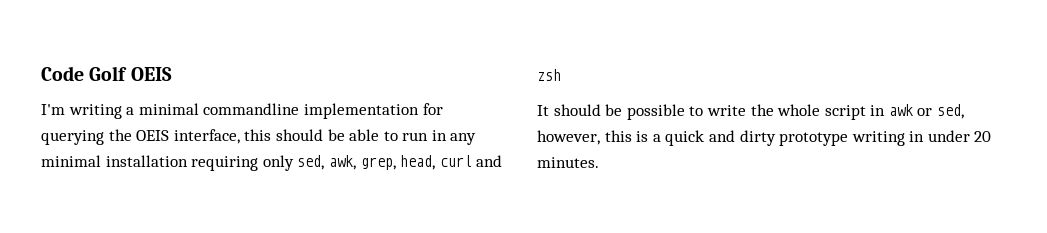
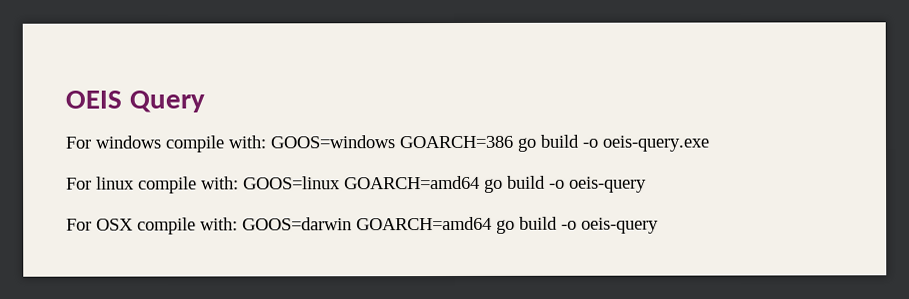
[41,66,172,81] [41,103,443,119] [41,129,477,145] [41,155,503,171] [537,69,561,81] [537,104,965,120] [537,130,992,146] [537,157,599,168] Code Golf OEIS // I'm writing a minimal commandline implementation for querying the OEIS interface, this should be able to run in any minimal installation requiring only sed, awk, grep, head, curl and zsh // It should be possible to write the whole script in awk or sed, however, this is a quick and dirty prototype writing in under 20 minutes. -> [65,90,205,113] [65,134,710,153] [66,175,647,194] [66,216,659,235] OEIS Query // For windows compile with: GOOS=windows GOARCH=386 go build -o oeis-query.exe // For linux compile with: GOOS=linux GOARCH=amd64 go build -o oeis-query // For OSX compile with: GOOS=darwin GOARCH=amd64 go build -o oeis-query

